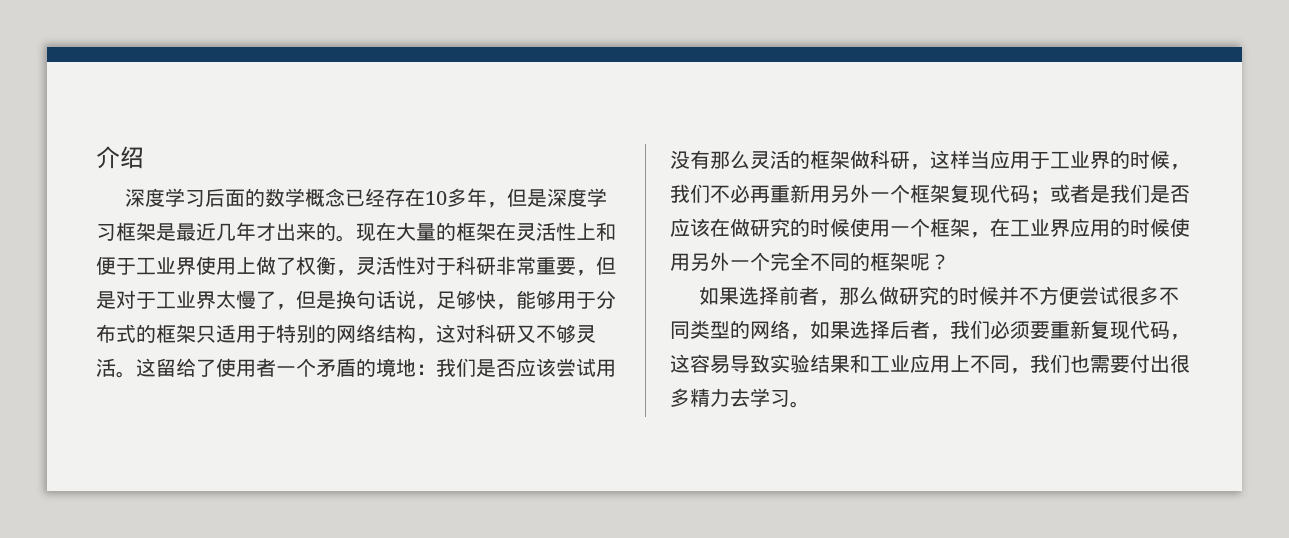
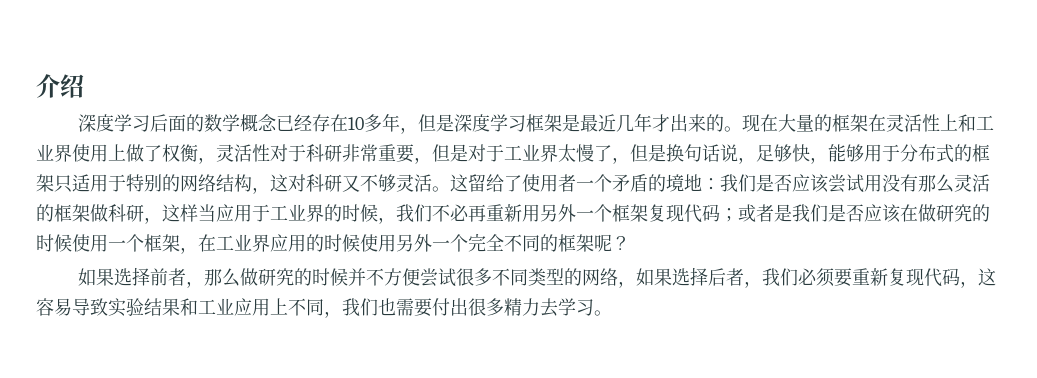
[96,256,136,275] 便于 -> (976, 123) none

